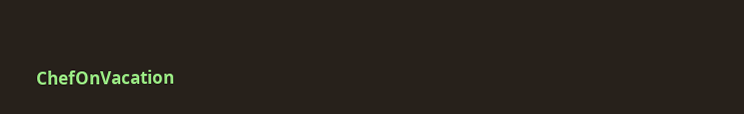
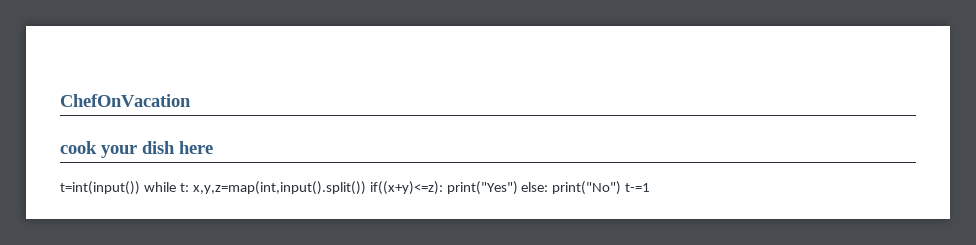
(175, 77) none -> [60,141,213,158] [60,181,651,195] // cook your dish here // t=int(input()) while t: x,y,z=map(int,input().split()) if((x+y)<=z): print("Yes") else: print("No") t-=1

